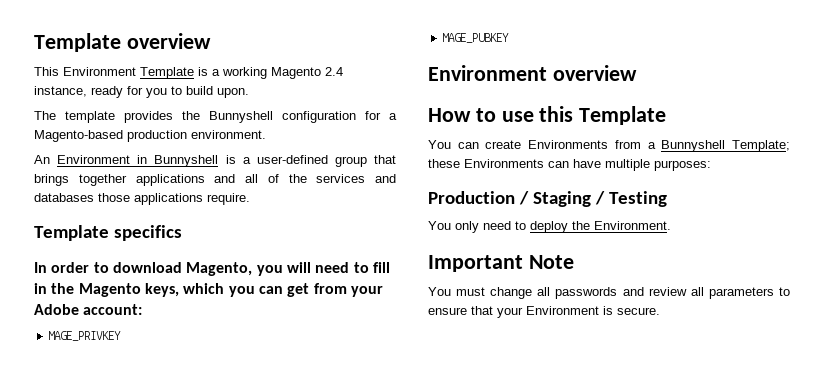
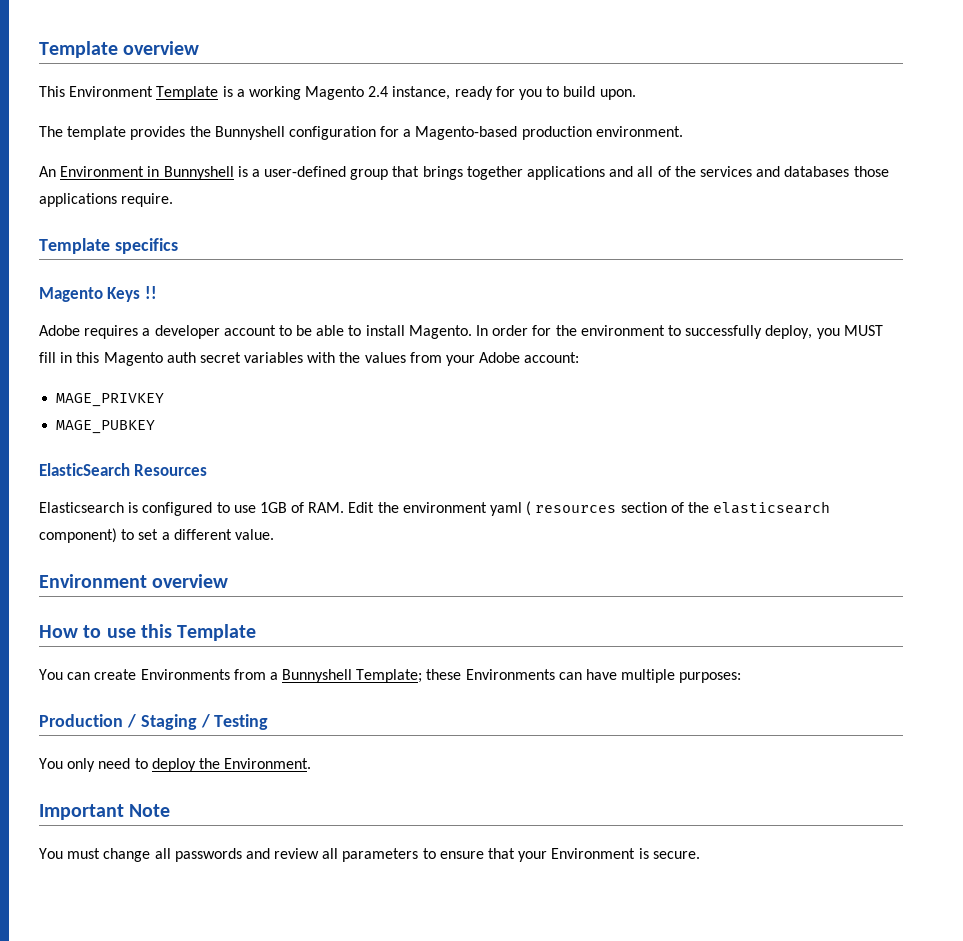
[34,262,390,276] [34,283,310,297] In order to download Magento, you will need to fill in the Magento keys, which you can get -> [39,286,157,302] [39,325,883,339] [39,352,406,366] Magento Keys !! // Adobe requires a developer account to be able to install Magento. In order for the environment to successfully deploy, you MUST fill in this Magento auth secret variables with the values
(510, 38) none -> [39,463,208,476] [39,501,831,516] [39,528,274,543] // ElasticSearch Resources // Elasticsearch is configured to use 1GB of RAM. Edit the environment yaml ( resources section of the elasticsearch component) to set a different value.

